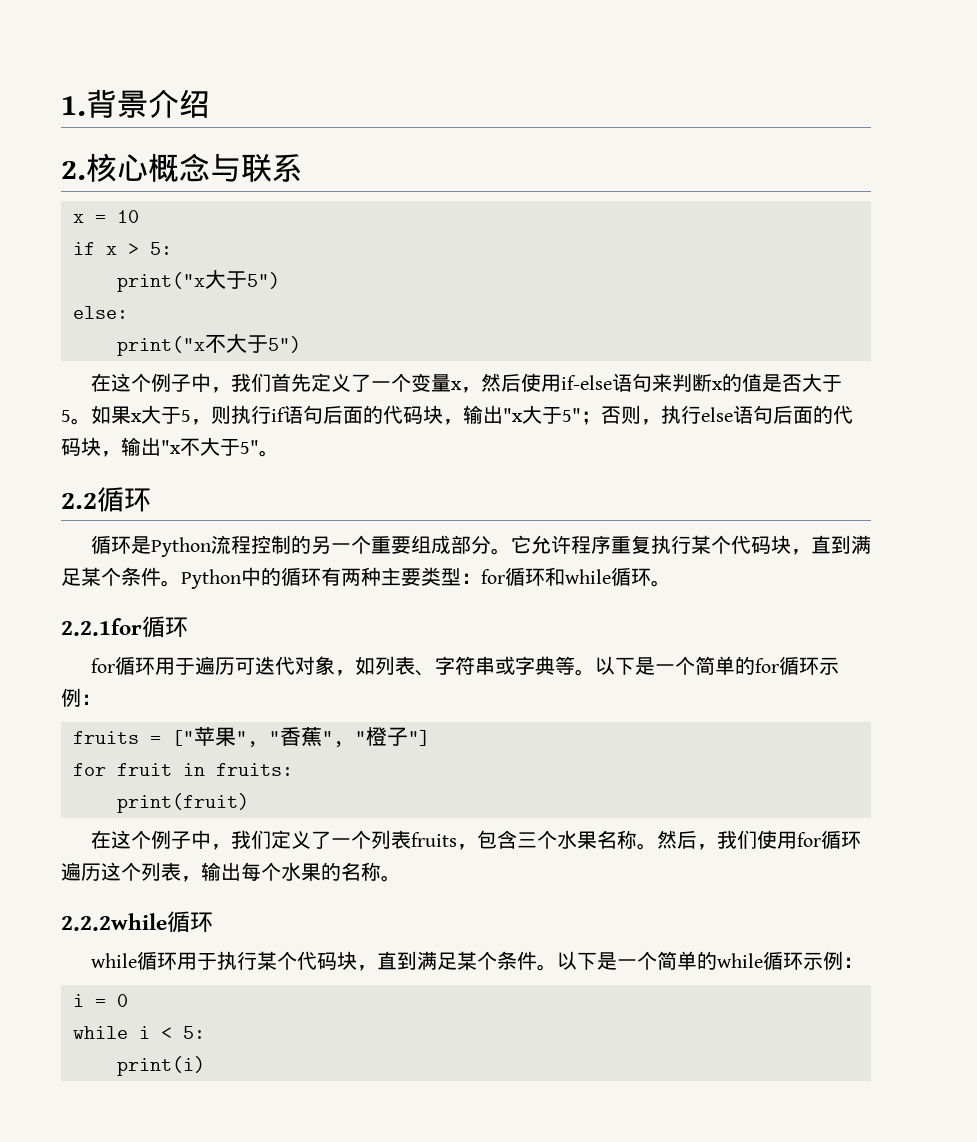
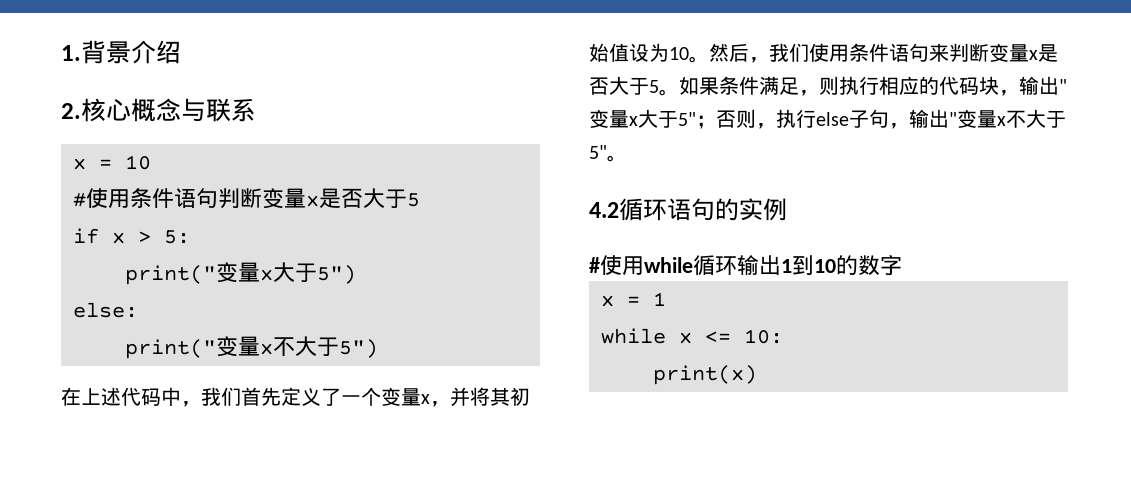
(139, 216) none -> [73,188,420,209] // #使用条件语句判断变量x是否大于5
[117,272,205,292] print("x -> [125,262,273,285] print("变量x
[117,336,205,356] print("x -> [125,336,273,359] print("变量x
[110,373,191,392] 这个例子 -> [81,387,161,406] 上述代码
[480,373,612,392] 然后使用if-else -> [450,387,530,407] [589,43,889,63] 并将其初始值设为10。然后，我们使用条件
[711,373,762,392] x的值 -> [989,43,1038,62] 变量x
[131,405,523,425] x大于5，则执行if语句后面的代码块，输出"x -> [719,76,1067,96] [589,109,638,128] 条件满足，则执行相应的代码块，输出"变量x
[733,405,853,424] [61,437,181,457] 语句后面的代码块，输出"x -> [849,109,1006,129] 子句，输出"变量x
[61,487,151,512] [90,535,871,557] [61,567,671,589] [61,616,188,638] [90,656,839,676] [61,688,101,707] [73,727,430,747] [73,763,293,776] [117,793,249,813] [90,830,861,850] [61,862,401,882] [61,911,213,933] [90,951,863,971] [73,994,128,1007] [73,1026,205,1039] [117,1056,205,1076] 2.2循环 // 循环是Python流程控制的另一个重要组成部分。它允许程序重复执行某个代码块，直到满足某个条件。Python中的循环有两种主要类型：for循环和while循环。 // 2.2.1for循环 // for循环用于遍历可迭代对象，如列表、字符串或字典等。以下是一个简单的for循环示例： // fruits = ["苹果", "香蕉", "橙子"] // for fruit in fruits: // print(fruit) // 在这个例子中，我们定义了一个列表fruits，包含三个水果名称。然后，我们使用for循环遍历这个列表，输出每个水果的名称。 // 2.2.2while循环 // while循环用于执行某个代码块，直到满足某个条件。以下是一个简单的while循环示例： // i = 0 // while i < 5: // print(i) -> [589,198,787,221] [589,255,902,276] [601,292,666,307] [601,328,783,344] [653,365,757,385] 4.2循环语句的实例 // #使用while循环输出1到10的数字 // x = 1 // while x <= 10: // print(x)

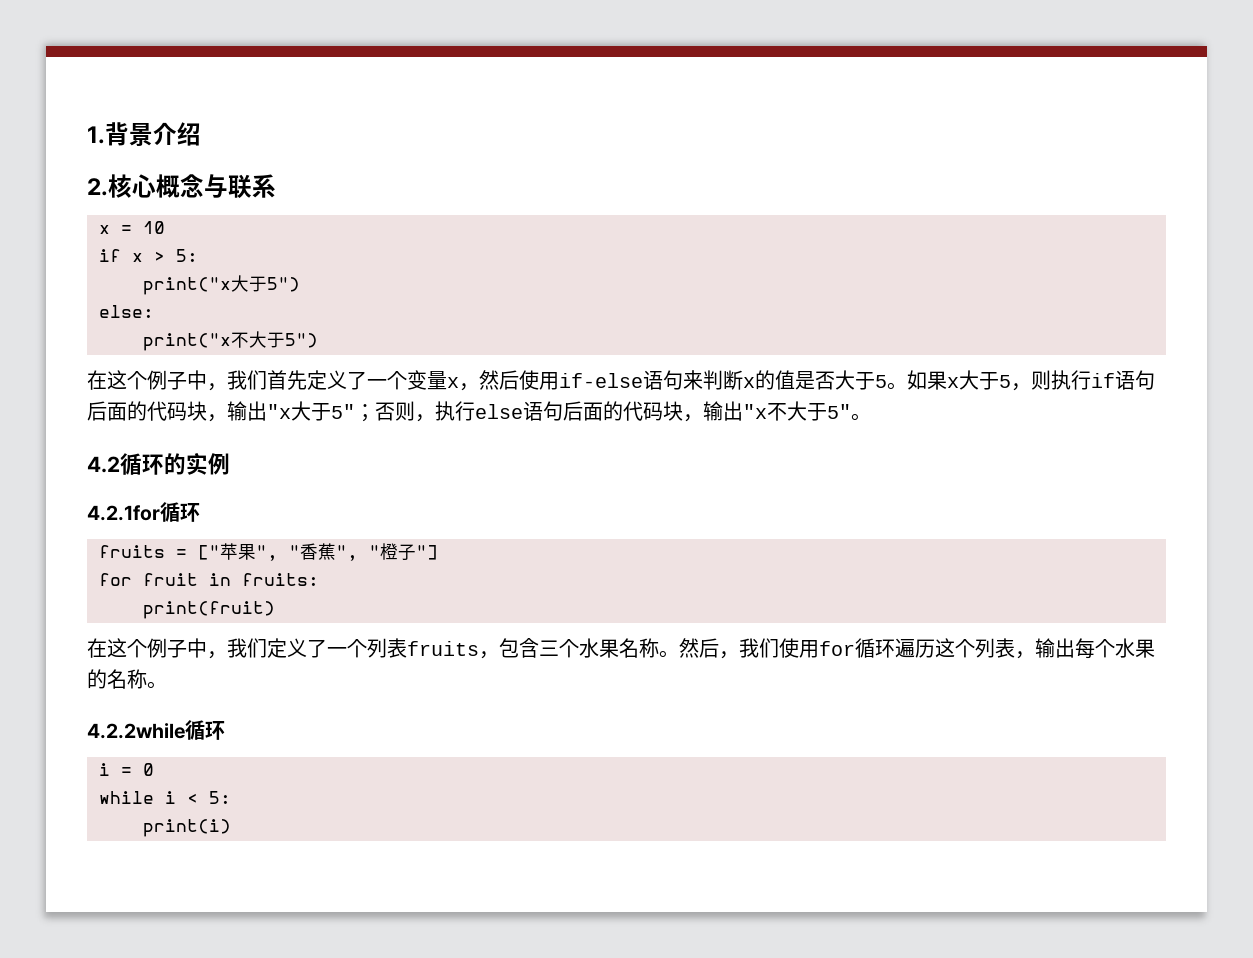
[73,188,420,209] // #使用条件语句判断变量x是否大于5 -> (165, 227) none
[125,262,273,285] print("变量x -> [143,277,231,295] print("x
[125,336,273,359] print("变量x -> [143,333,231,351] print("x
[81,387,161,406] 上述代码 -> [107,370,187,390] 这个例子
[450,387,530,407] [589,43,889,63] 并将其初始值设为10。然后，我们使用条件 -> [479,370,643,390] 然后使用if-else
[989,43,1038,62] 变量x -> [743,370,795,390] x的值
[719,76,1067,96] [589,109,638,128] 条件满足，则执行相应的代码块，输出"变量x -> [947,370,1155,391] [87,401,291,422] x大于5，则执行if语句后面的代码块，输出"x
[849,109,1006,129] 子句，输出"变量x -> [523,401,767,422] 语句后面的代码块，输出"x
[667,198,715,221] 语句 -> (164, 464) none
[589,255,902,276] [601,292,666,307] [601,328,783,344] [653,365,757,385] #使用while循环输出1到10的数字 // x = 1 // while x <= 10: // print(x) -> [87,502,200,522] [99,543,438,561] [99,573,319,586] [143,601,275,619] [87,638,1155,659] [87,669,167,689] [87,720,225,740] [99,763,154,776] [99,791,231,804] [143,819,231,837] 4.2.1for循环 // fruits = ["苹果", "香蕉", "橙子"] // for fruit in fruits: // print(fruit) // 在这个例子中，我们定义了一个列表fruits，包含三个水果名称。然后，我们使用for循环遍历这个列表，输出每个水果的名称。 // 4.2.2while循环 // i = 0 // while i < 5: // print(i)

